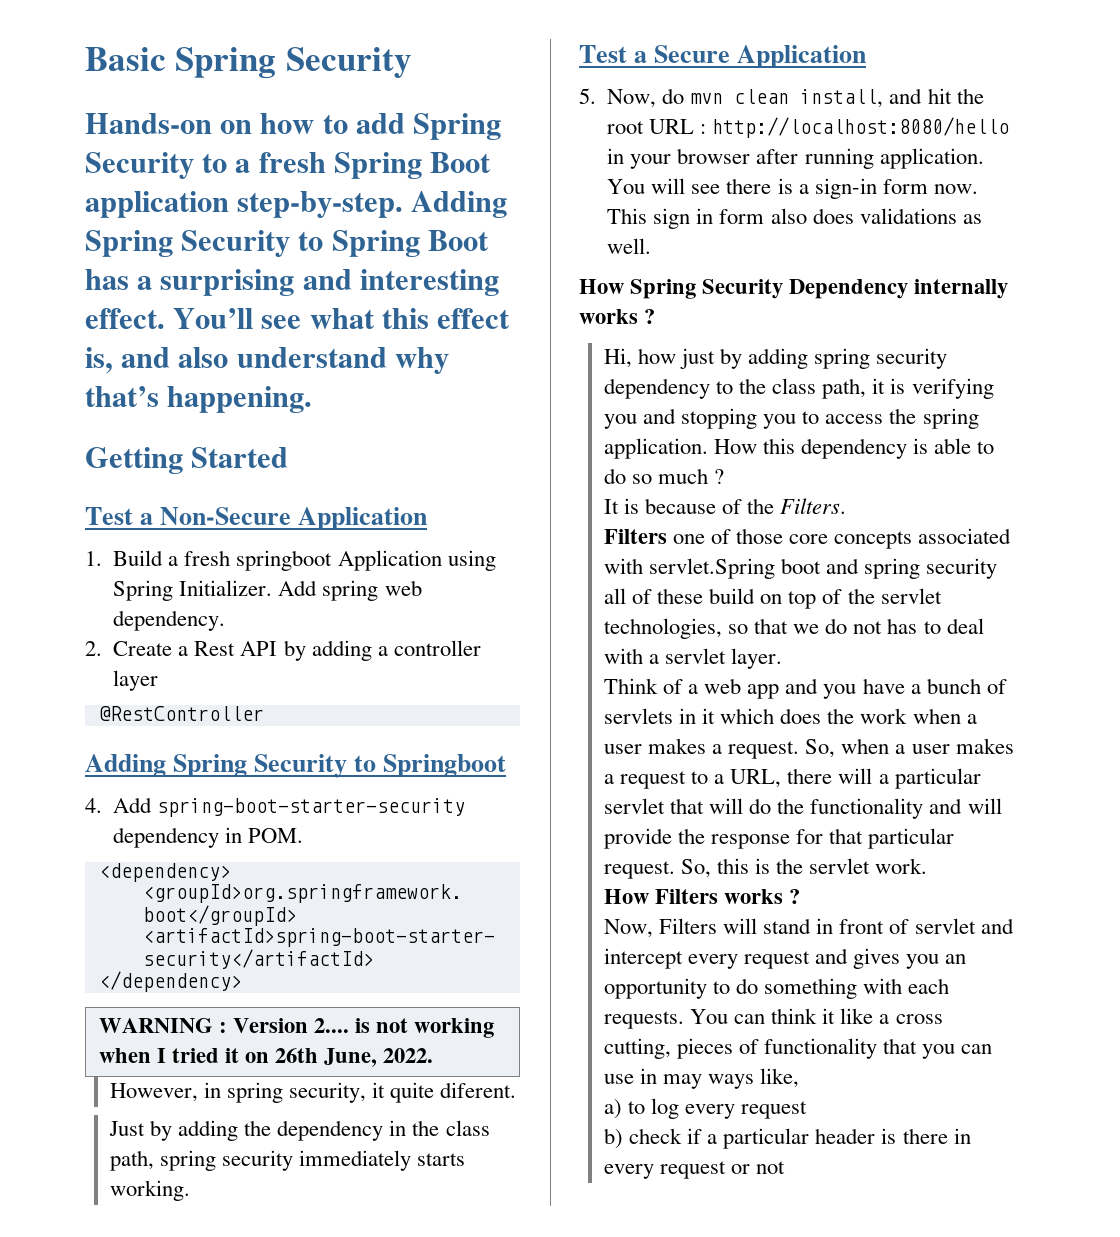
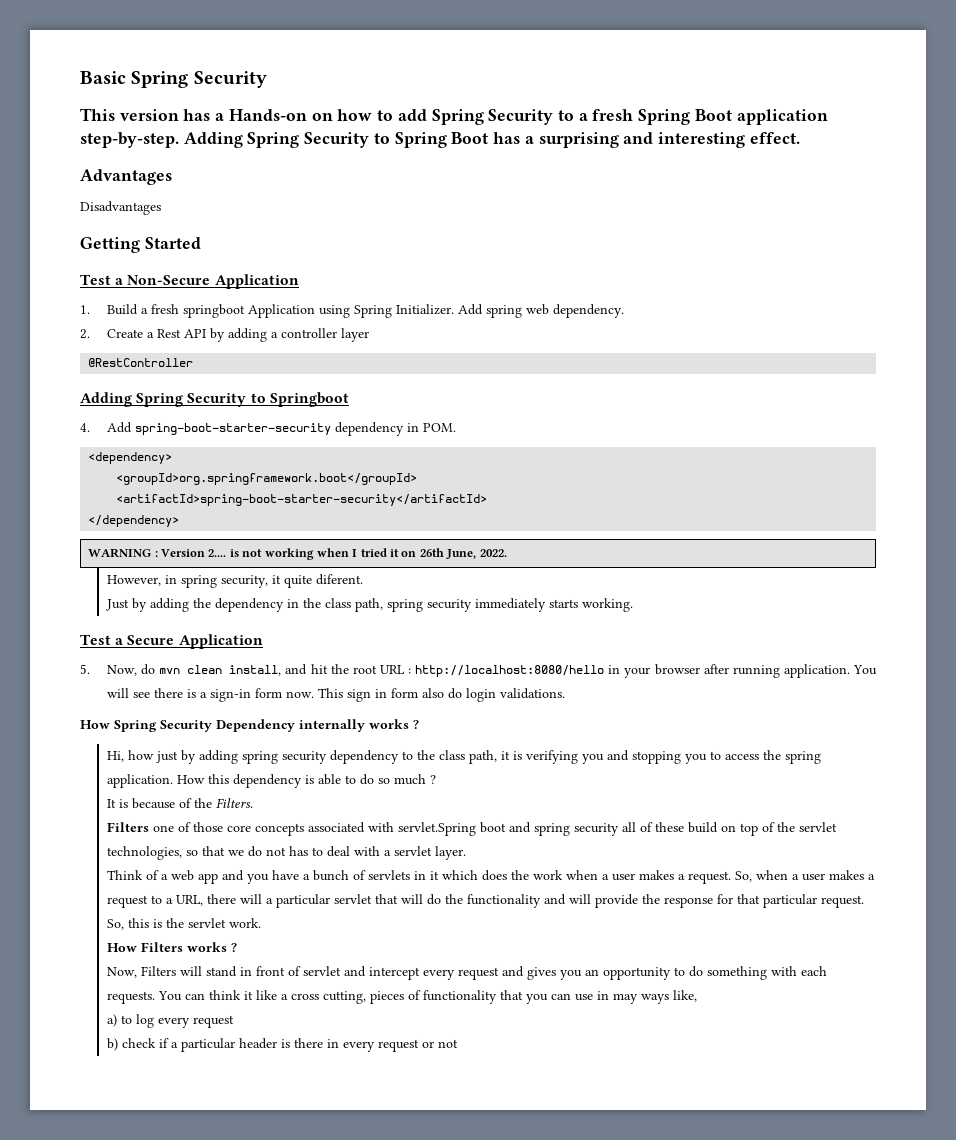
(412, 62) none -> [80,108,225,121] This version has a
[173,308,511,329] [85,347,449,374] [85,386,313,413] You’ll see what this effect is, and also understand why that’s happening. -> [80,169,172,185] [80,201,161,215] // Advantages // Disadvantages
[812,208,982,224] [607,238,652,254] does validations as well. -> [447,688,565,702] do login validations.

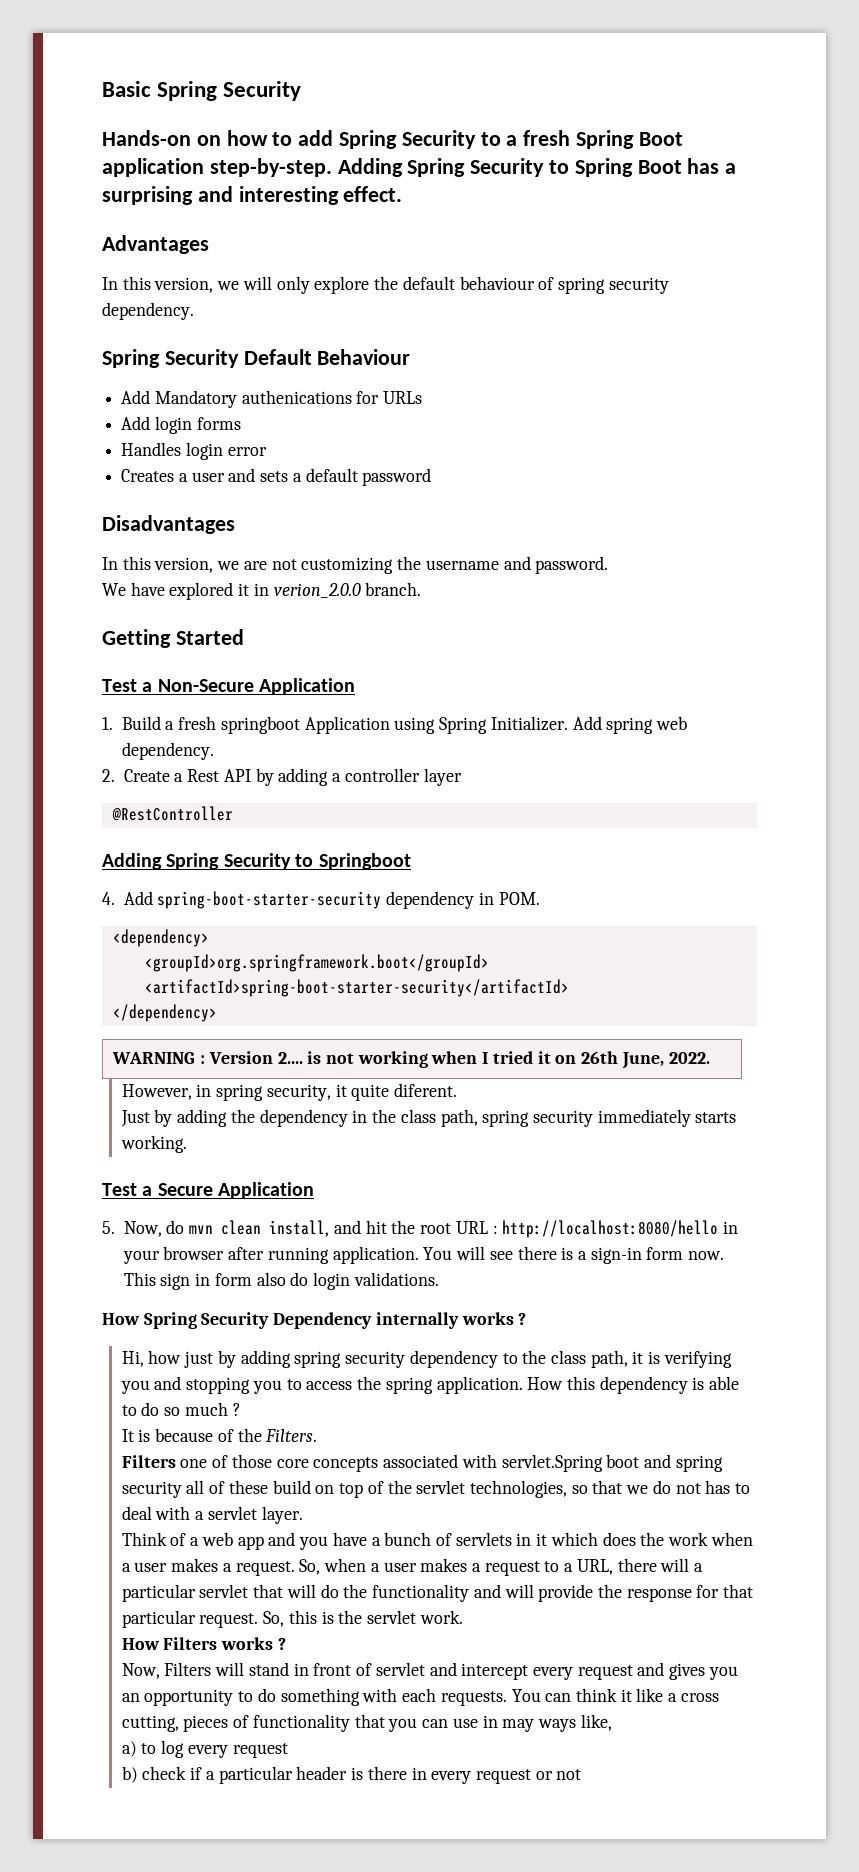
[80,108,225,121] This version has a -> (302, 91) none
[80,201,161,215] Disadvantages -> [102,276,669,294] [102,302,194,320] [102,349,411,368] [121,390,423,408] [121,416,241,434] [121,442,267,460] [121,468,432,486] [102,515,235,534] [102,556,609,574] [102,582,422,600] In this version, we will only explore the default behaviour of spring security dependency. // Spring Security Default Behaviour // Add Mandatory authenications for URLs // Add login forms // Handles login error // Creates a user and sets a default password // Disadvantages // In this version, we are not customizing the username and password. // We have explored it in verion_2.0.0 branch.

